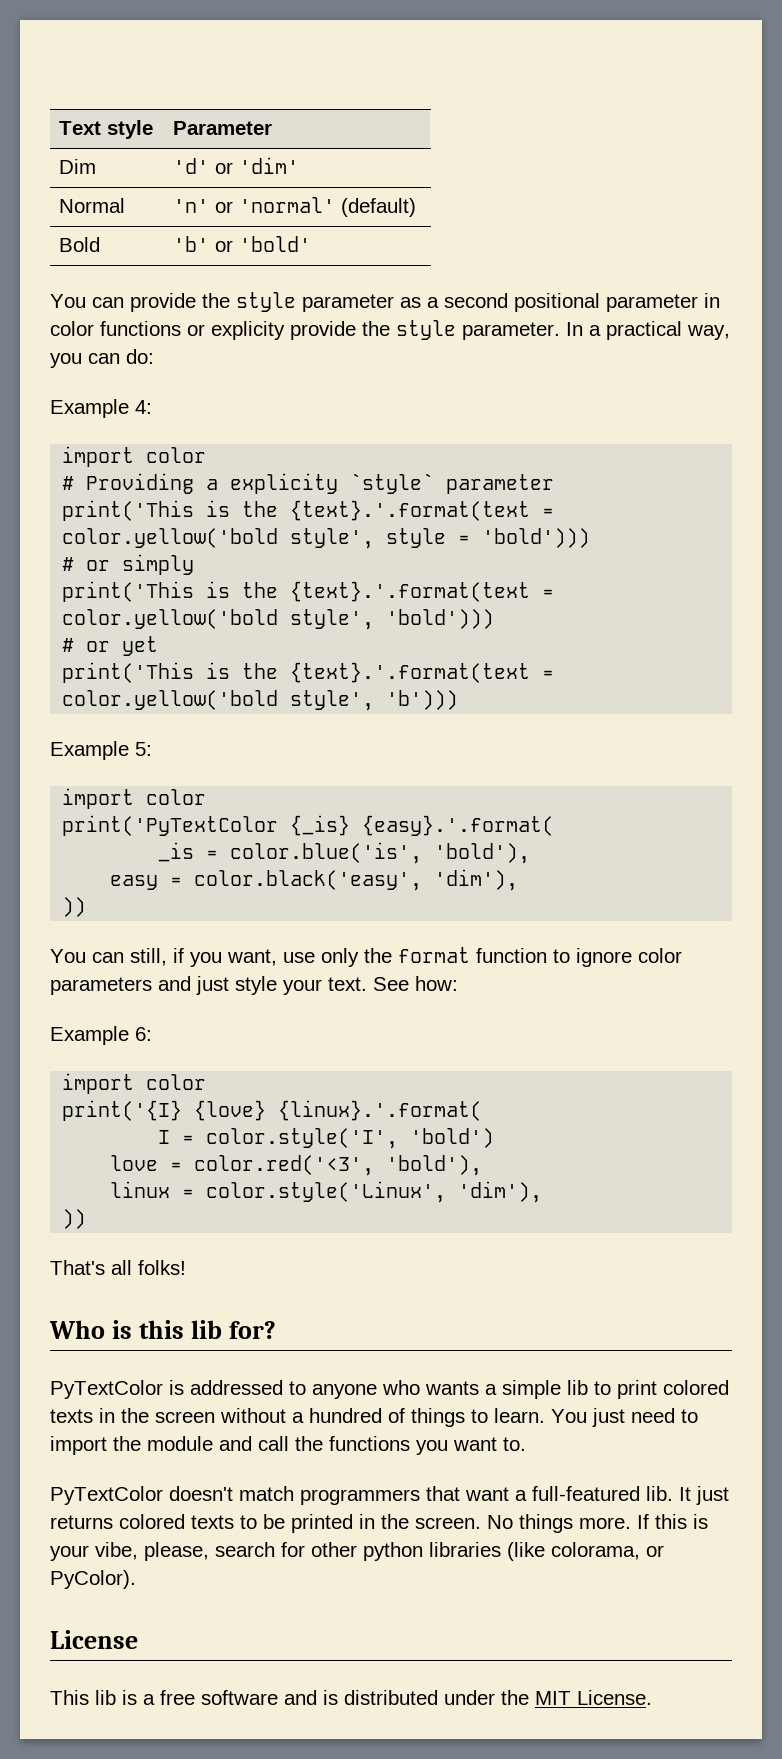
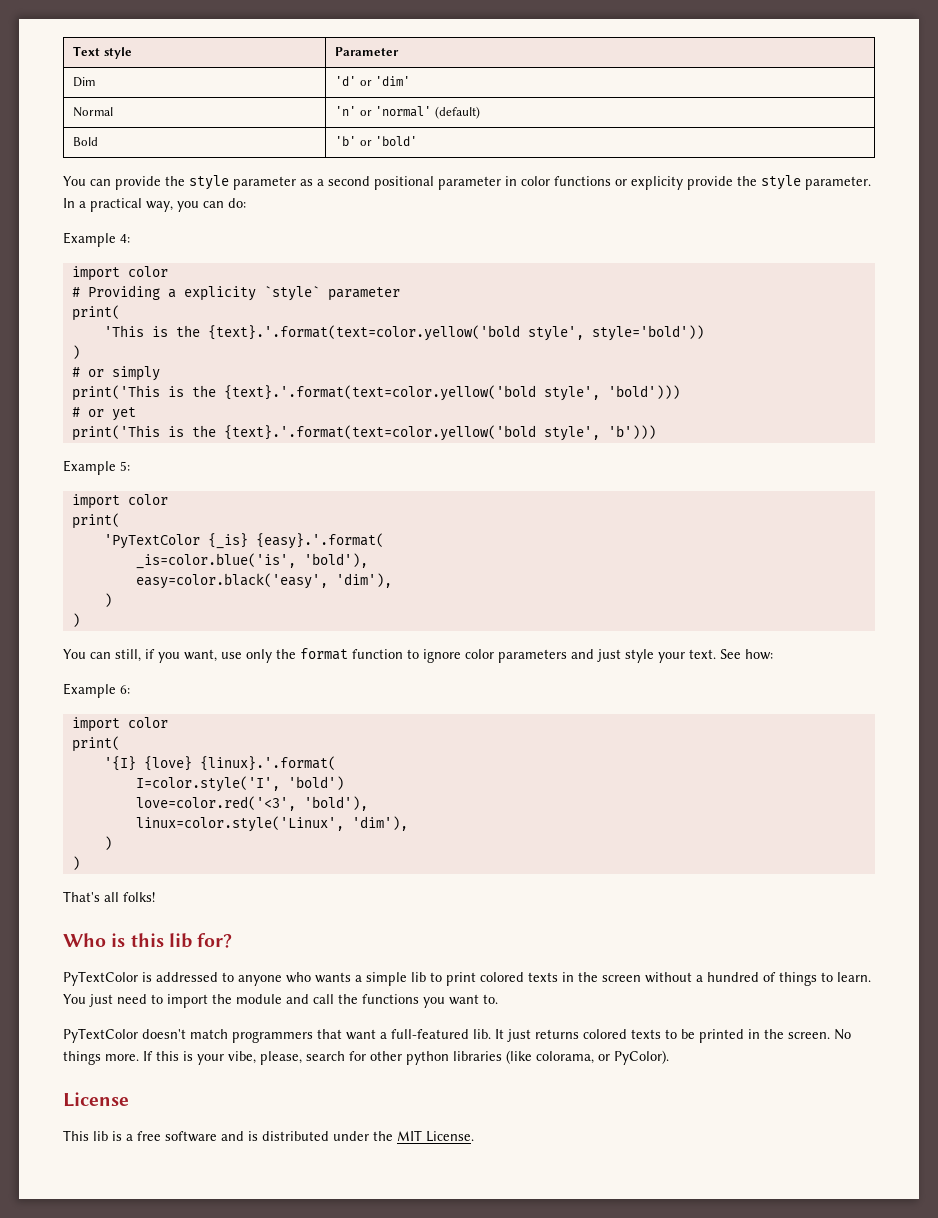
[62,500,555,521] [62,528,591,549] print('This is the {text}.'.format(text = color.yellow('bold style', style = 'bold'))) -> [71,305,120,321] [103,325,704,341] [71,345,80,359] print( // 'This is the {text}.'.format(text=color.yellow('bold style', style='bold')) // )
[290,581,555,602] [62,609,279,629] {text}.'.format(text = color.yellow('bold -> [223,385,536,401] {text}.'.format(text=color.yellow('bold
[290,662,555,683] [62,690,279,710] {text}.'.format(text = color.yellow('bold -> [223,425,536,441] {text}.'.format(text=color.yellow('bold
[62,815,279,836] print('PyTextColor -> [71,513,120,529] [103,534,200,549] print( // 'PyTextColor
[158,842,531,864] [110,869,519,891] [62,897,87,917] _is = color.blue('is', 'bold'), // easy = color.black('easy', 'dim'), // )) -> [135,553,368,569] [135,573,392,589] [103,593,112,607] [71,613,80,627] _is=color.blue('is', 'bold'), // easy=color.black('easy', 'dim'), // ) // )
[62,1100,183,1121] print('{I} -> [71,736,120,752] [103,756,136,771] print( // '{I}
[158,1128,495,1149] [110,1155,483,1176] [110,1181,543,1203] [62,1209,87,1229] I = color.style('I', 'bold') // love = color.red('<3', 'bold'), // linux = color.style('Linux', 'dim'), // )) -> [135,776,344,792] [135,796,368,811] [135,816,408,832] [103,836,112,850] [71,856,80,870] I=color.style('I', 'bold') // love=color.red('<3', 'bold'), // linux=color.style('Linux', 'dim'), // ) // )

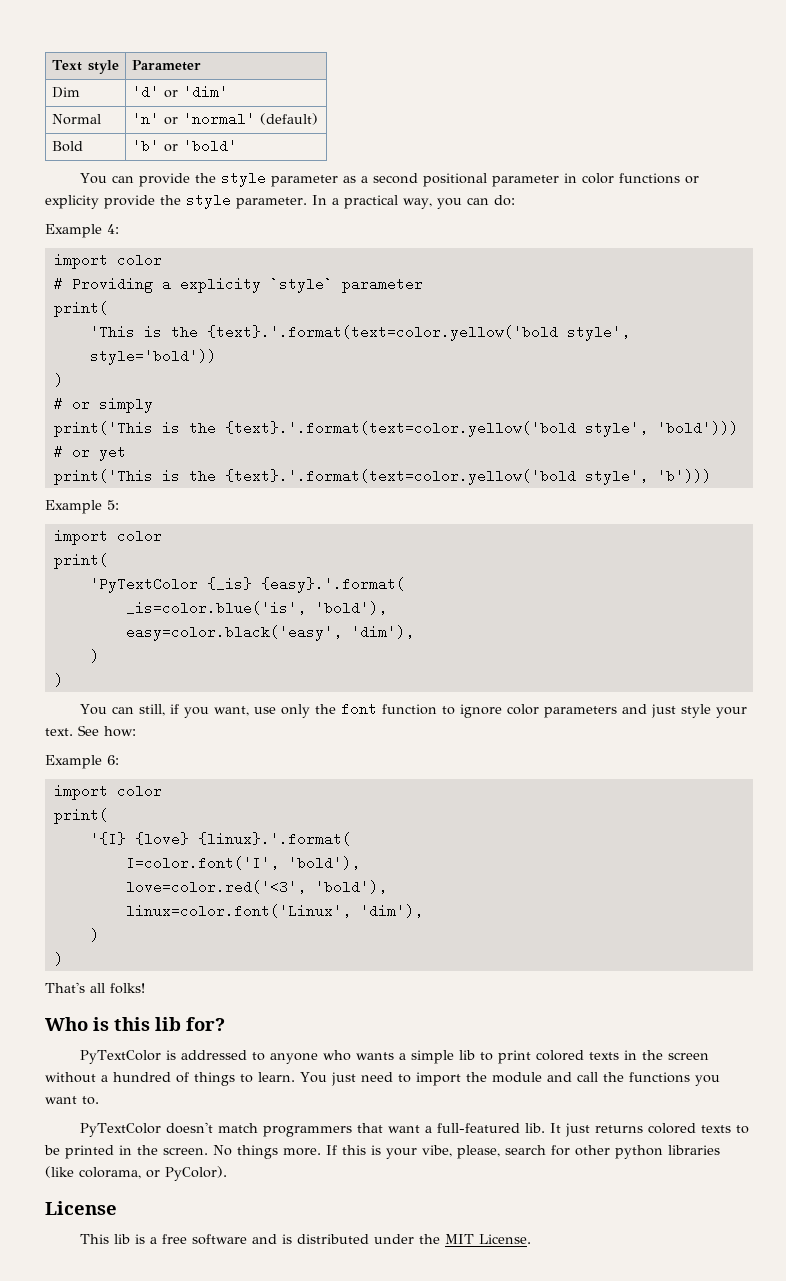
[300,648,348,660] format -> [340,702,377,716] font
[135,776,344,792] I=color.style('I', 'bold') -> [125,856,360,870] I=color.font('I', 'bold'),
[135,816,344,832] linux=color.style('Linux', -> [125,904,351,918] linux=color.font('Linux',

